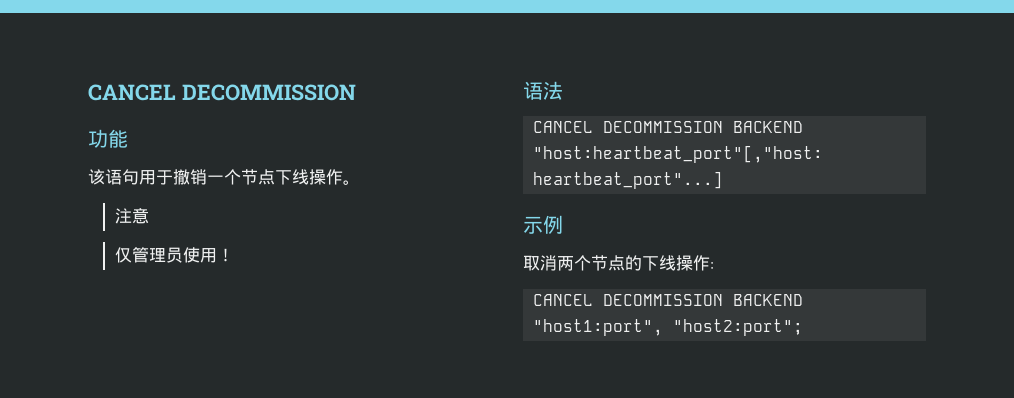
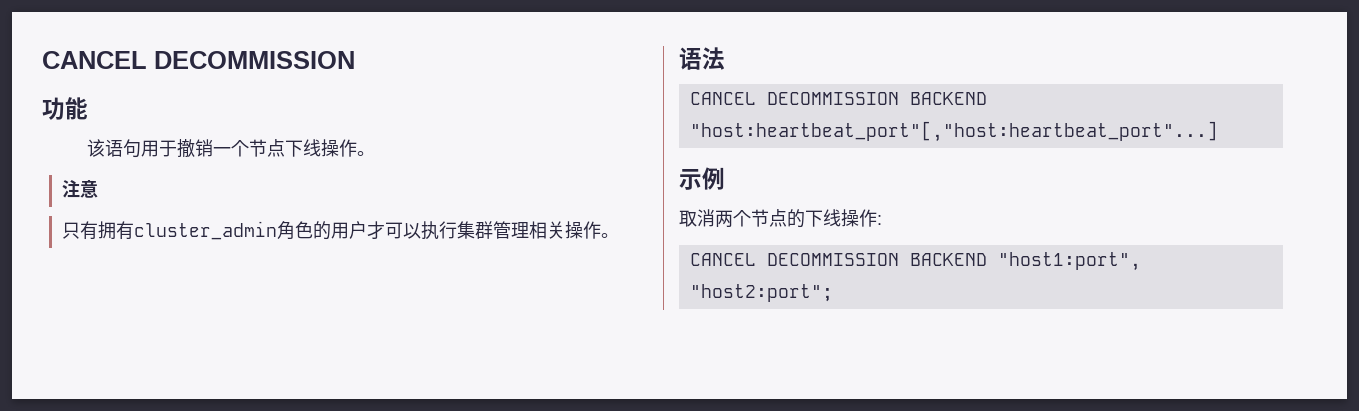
[114,247,234,263] 仅管理员使用！ -> [61,221,619,240] 只有拥有cluster_admin角色的用户才可以执行集群管理相关操作。

